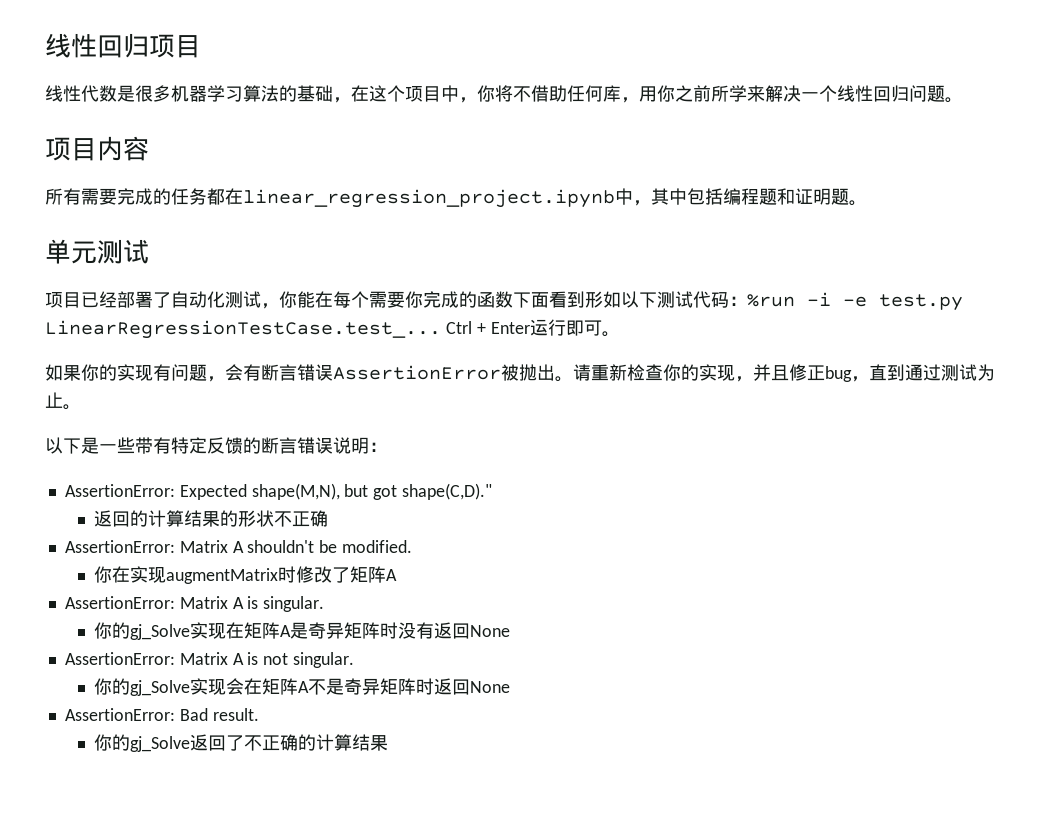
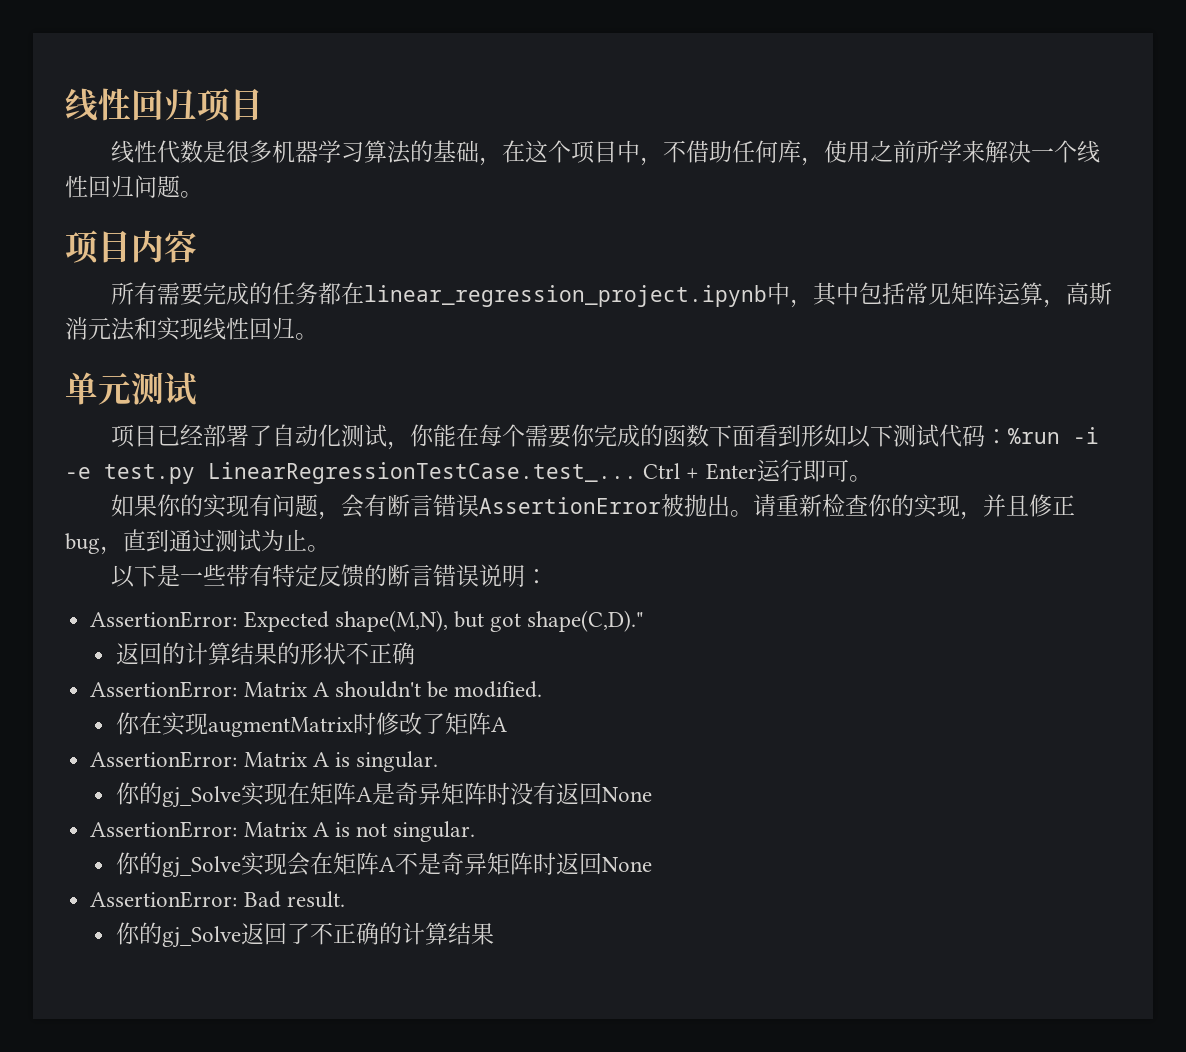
[477,85,513,102] 你将 -> (664, 161) none
[639,85,675,102] 用你 -> [824,140,871,163] 使用
[723,188,849,205] 编程题和证明题 -> [905,282,1113,308] [65,317,295,341] 常见矩阵运算，高斯消元法和实现线性回归

